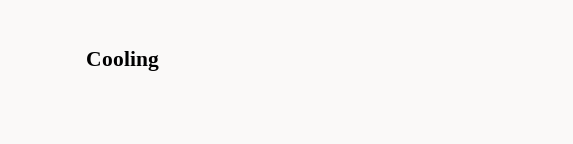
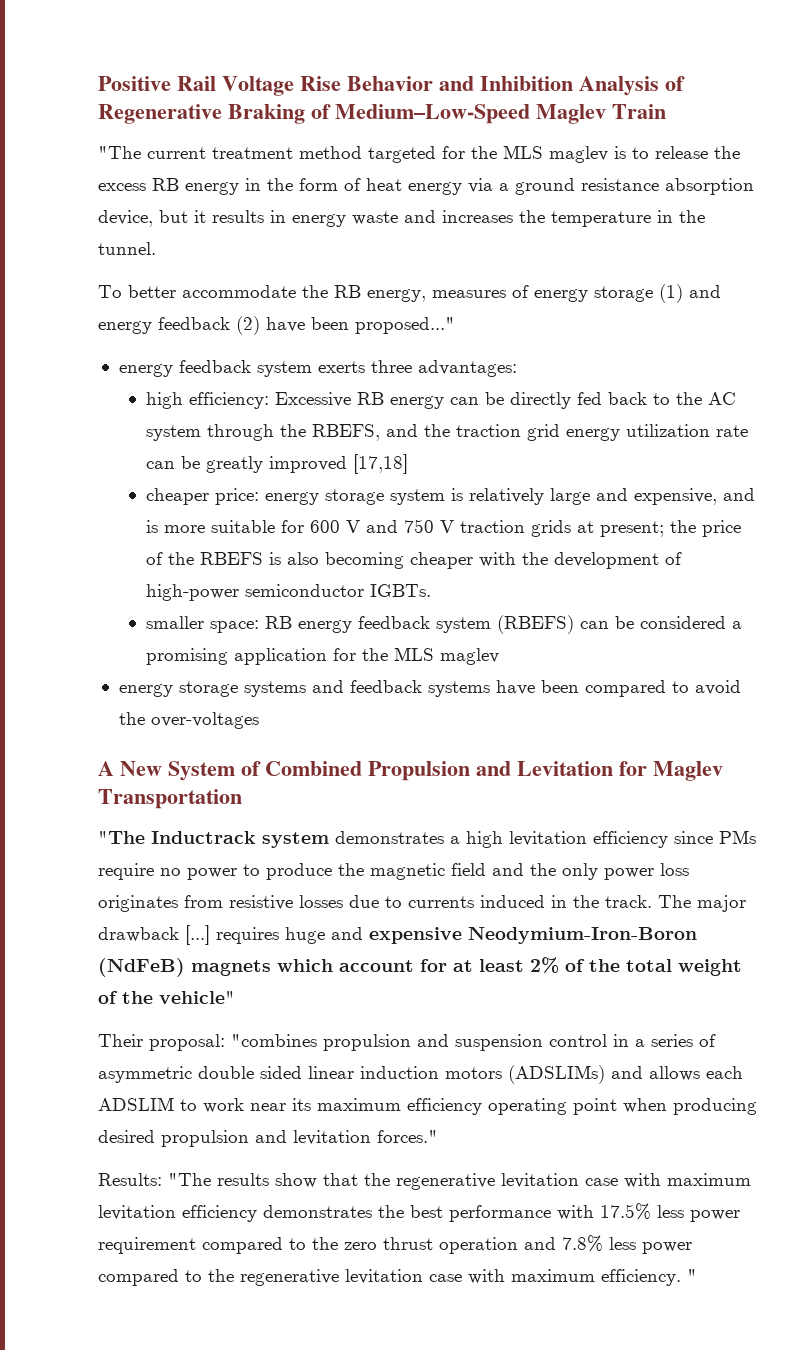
[86,51,159,71] Cooling -> [98,76,685,96] [98,104,666,124] [98,145,740,163] [98,178,754,195] [98,210,705,227] [98,242,156,255] [98,284,721,303] [98,316,455,335] [118,360,517,377] [146,392,737,409] [146,424,749,441] [146,454,409,474] [146,488,756,505] [146,519,742,537] [146,552,683,569] [146,584,432,601] [146,615,743,634] [146,647,500,665] [118,680,741,697] [118,712,259,729] [98,761,723,781] [98,789,242,809] [98,830,756,848] [98,863,689,880] [98,895,746,912] [98,925,697,945] [98,957,742,977] [98,991,235,1004] [98,1034,716,1051] [98,1065,743,1084] [98,1097,757,1115] [98,1130,438,1147] [98,1173,751,1190] [98,1203,740,1222] [98,1235,692,1254] [98,1269,697,1286] Positive Rail Voltage Rise Behavior and Inhibition Analysis of Regenerative Braking of Medium–Low-Speed Maglev Train // "The current treatment method targeted for the MLS maglev is to release the excess RB energy in the form of heat energy via a ground resistance absorption device, but it results in energy waste and increases the temperature in the tunnel. // To better accommodate the RB energy, measures of energy storage (1) and energy feedback (2) have been proposed..." // energy feedback system exerts three advantages: // high efficiency: Excessive RB energy can be directly fed back to the AC system through the RBEFS, and the traction grid energy utilization rate can be greatly improved [17,18] // cheaper price: energy storage system is relatively large and expensive, and is more suitable for 600 V and 750 V traction grids at present; the price of the RBEFS is also becoming cheaper with the development of high-power semiconductor IGBTs. // smaller space: RB energy feedback system (RBEFS) can be considered a promising application for the MLS maglev // energy storage systems and feedback systems have been compared to avoid the over-voltages // A New System of Combined Propulsion and Levitation for Maglev Transportation // "The Inductrack system demonstrates a high levitation efficiency since PMs require no power to produce the magnetic field and the only power loss originates from resistive losses due to currents induced in the track. The major drawback [...] requires huge and expensive Neodymium-Iron-Boron (NdFeB) magnets which account for at least 2% of the total weight of the vehicle" // Their proposal: "combines propulsion and suspension control in a series of asymmetric double sided linear induction motors (ADSLIMs) and allows each ADSLIM to work near its maximum efficiency operating point when producing desired propulsion and levitation forces." // Results: "The results show that the regenerative levitation case with maximum levitation efficiency demonstrates the best performance with 17.5% less power requirement compared to the zero thrust operation and 7.8% less power compared to the regenerative levitation case with maximum efficiency. "

